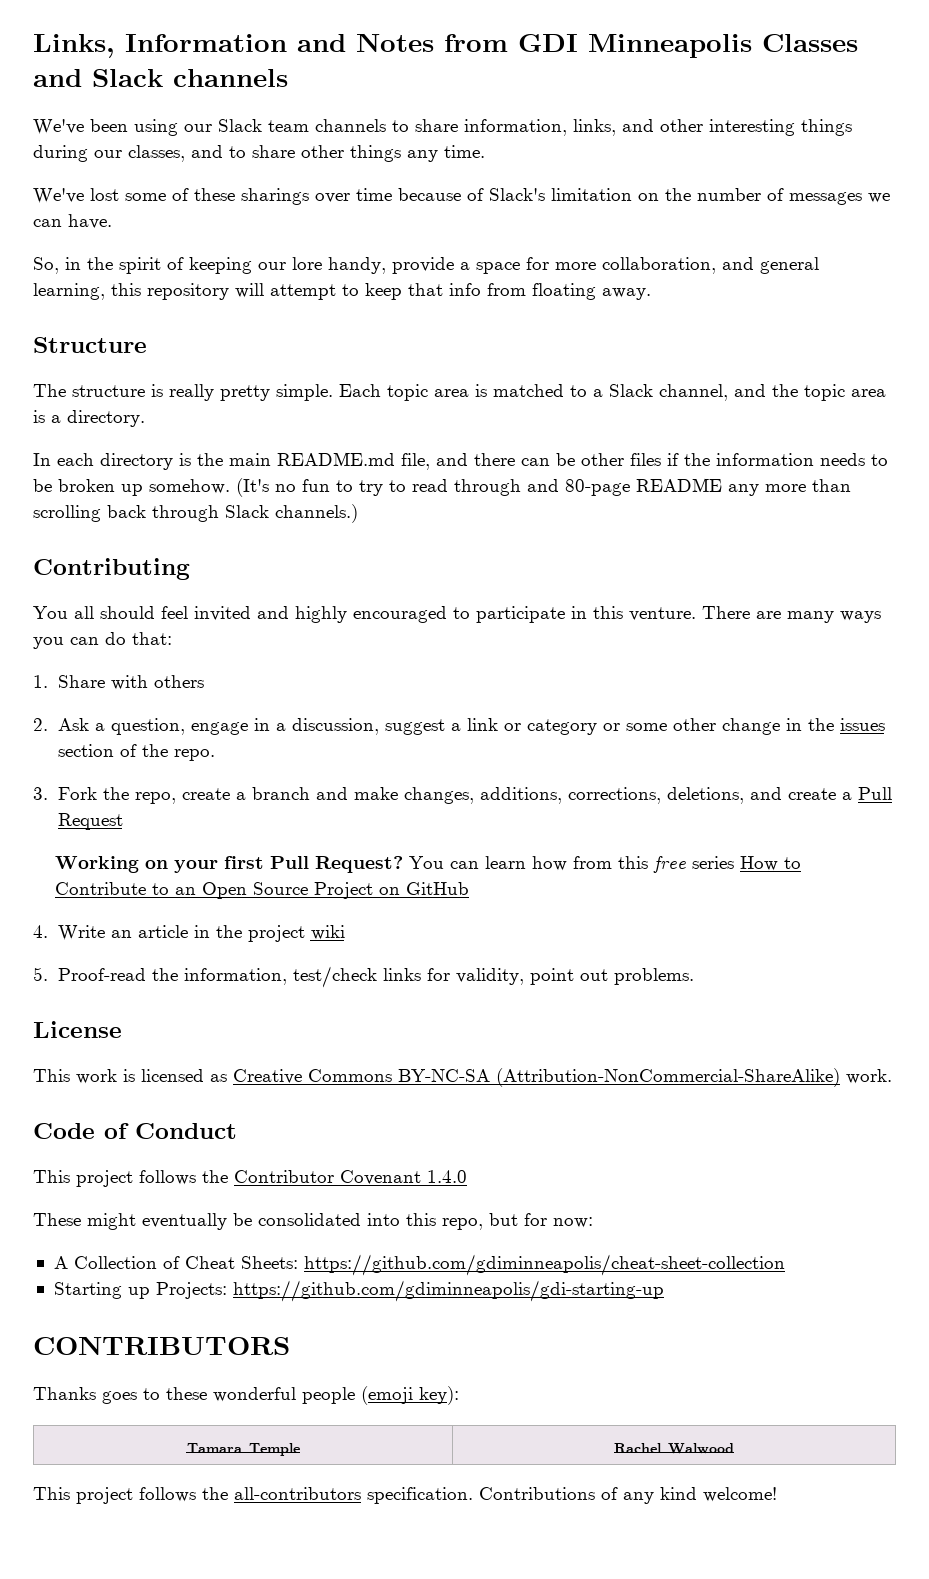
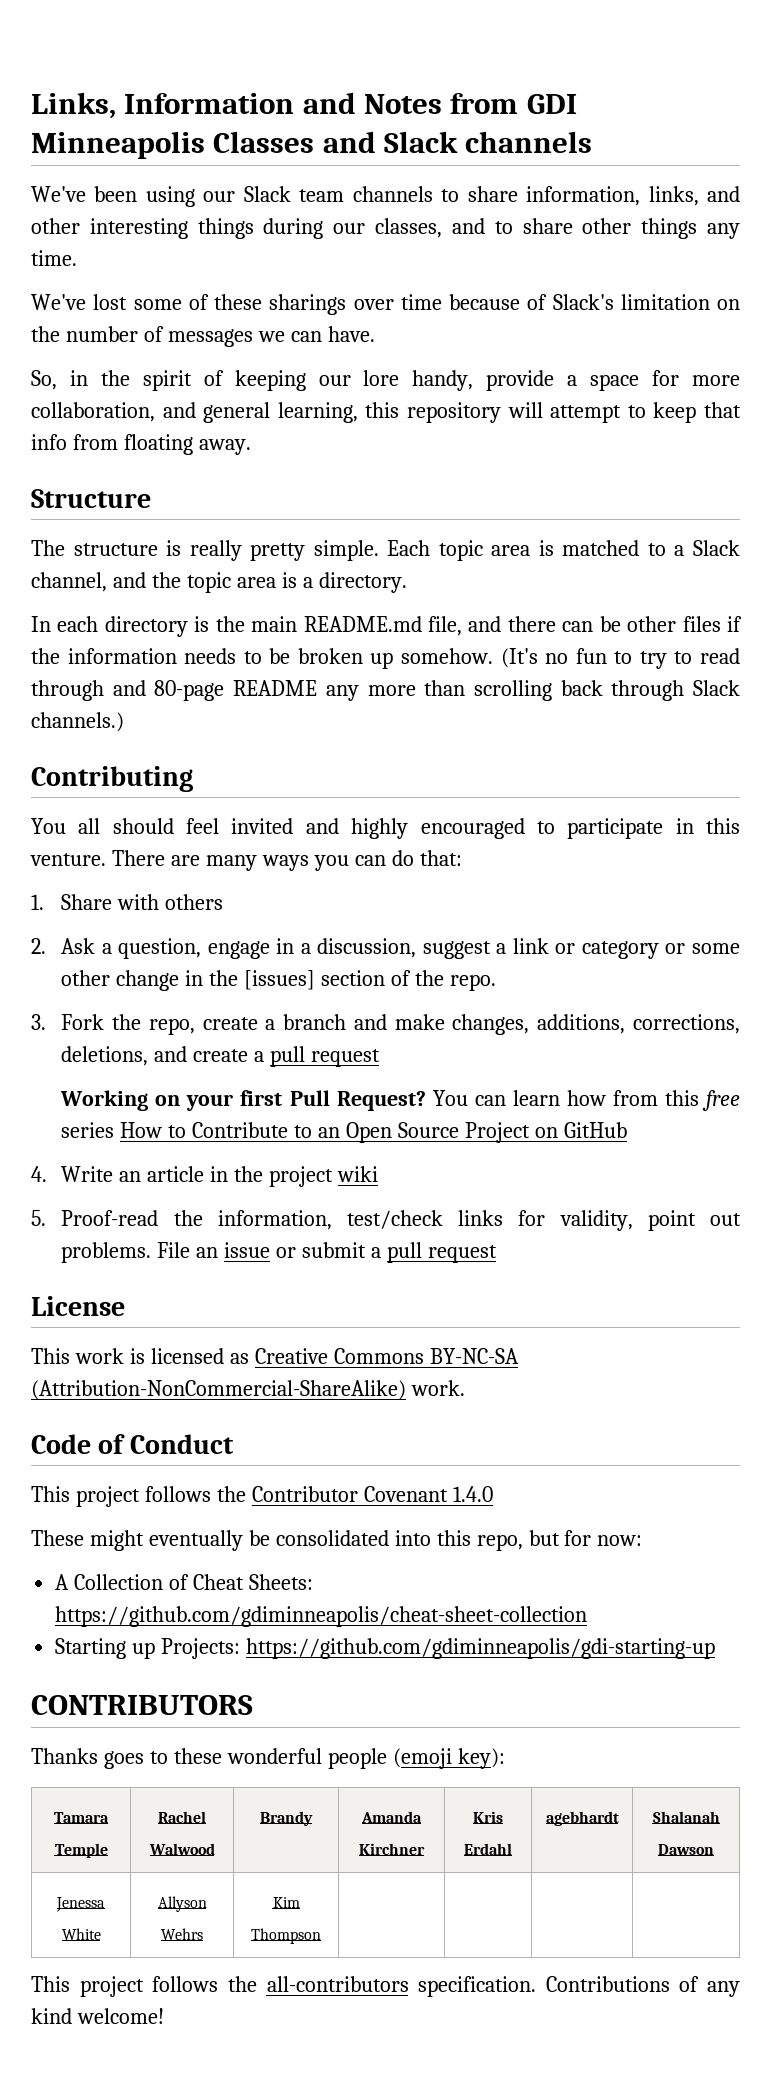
[839,718,885,731] issues -> [244,970,316,990] [issues]
[857,787,892,800] [57,813,123,830] Pull Request -> [270,1046,381,1067] pull request
(694, 976) none -> [157,1242,497,1263] File an issue or submit a pull request
(734, 1448) none -> [260,1811,313,1826] [361,1811,422,1823] [359,1843,425,1855] [473,1811,503,1823] [464,1843,512,1855] [545,1811,619,1826] [652,1811,720,1823] [658,1844,714,1855] [56,1897,105,1912] [61,1928,101,1940] [157,1896,207,1912] [161,1928,203,1940] [272,1897,300,1908] [251,1928,321,1944] | Brandy | Amanda Kirchner | Kris Erdahl | agebhardt | Shalanah Dawson // Jenessa White | Allyson Wehrs | Kim Thompson | | | |

